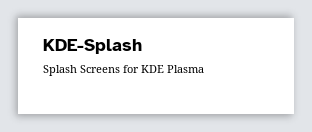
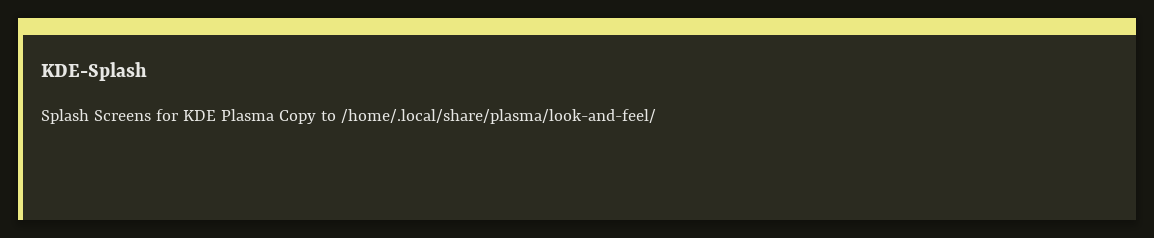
(204, 69) none -> [278,109,656,124] Copy to /home/.local/share/plasma/look-and-feel/

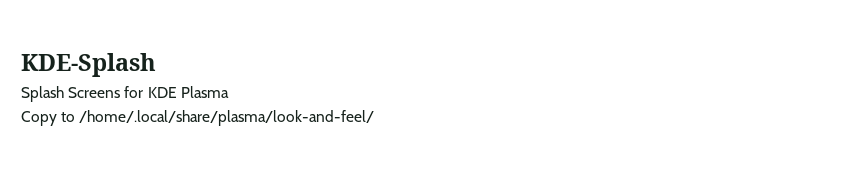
(274, 115) none -> (229, 92) //

